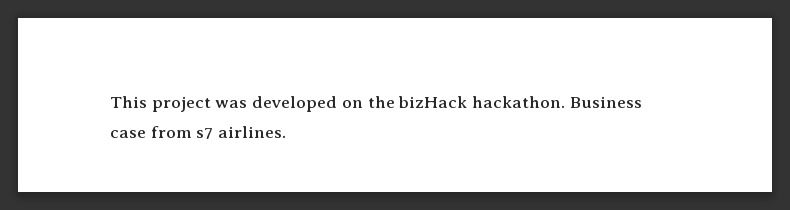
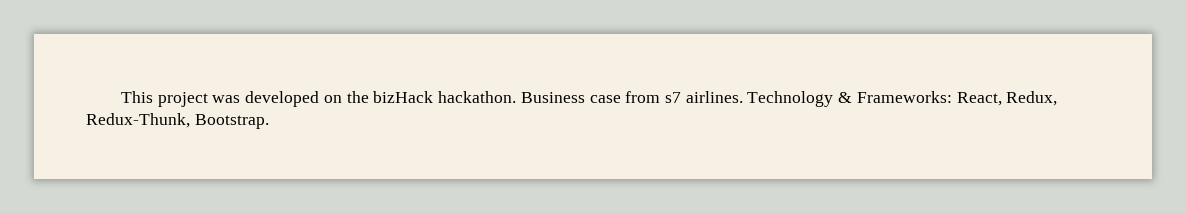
(287, 132) none -> [747,91,1058,107] [86,113,269,129] Technology & Frameworks: React, Redux, Redux-Thunk, Bootstrap.

